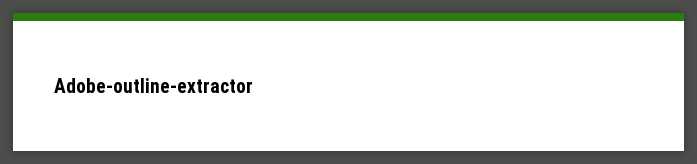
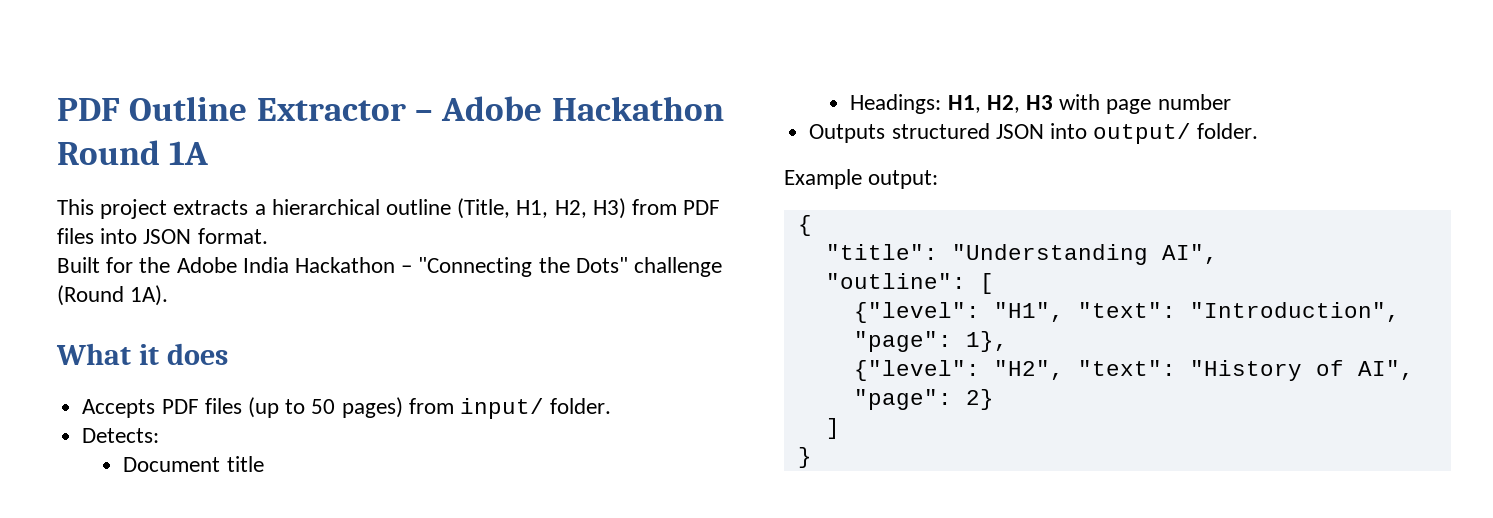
[54,78,253,93] Adobe-outline-extractor -> [57,96,724,121] [57,140,209,165] [57,198,721,219] [57,228,268,244] [57,257,723,277] [57,285,169,306] [56,343,228,365] [82,397,612,419] [82,428,160,443] [123,456,264,472] [850,94,1231,114] [809,123,1259,144] [784,169,939,189] [797,215,812,236] [825,244,1218,265] [825,273,994,294] [853,302,1400,323] [853,331,1008,352] [853,360,1414,381] [853,389,994,410] [825,418,840,439] [797,447,812,468] PDF Outline Extractor – Adobe Hackathon Round 1A // This project extracts a hierarchical outline (Title, H1, H2, H3) from PDF files into JSON format. // Built for the Adobe India Hackathon – "Connecting the Dots" challenge (Round 1A). // What it does // Accepts PDF files (up to 50 pages) from input/ folder. // Detects: // Document title // Headings: H1, H2, H3 with page number // Outputs structured JSON into output/ folder. // Example output: // { // "title": "Understanding AI", // "outline": [ // {"level": "H1", "text": "Introduction", "page": 1}, // {"level": "H2", "text": "History of AI", "page": 2} // ] // }

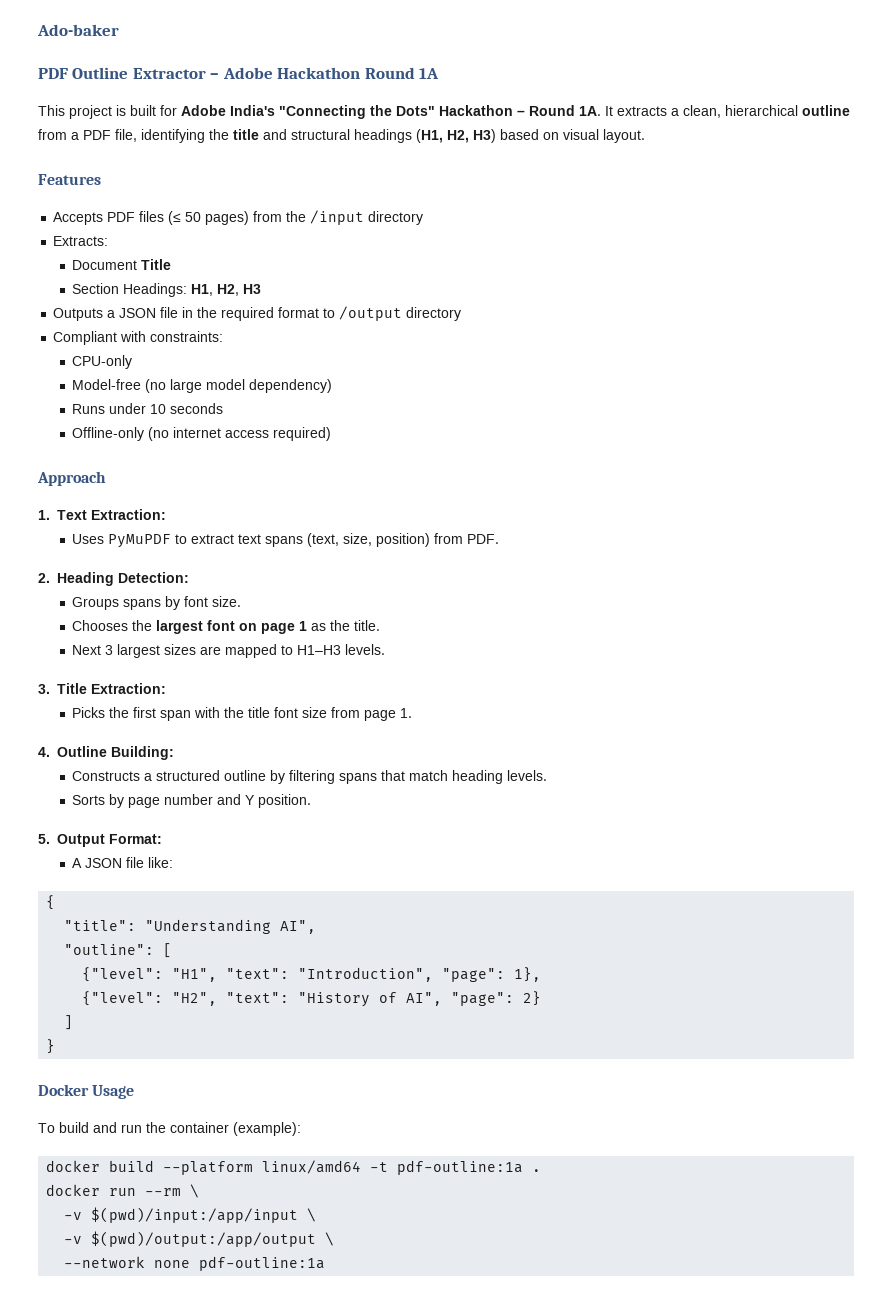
(57, 109) none -> [37,24,119,36] Ado-baker //
[173,198,721,219] [57,228,268,244] [57,257,723,277] [57,285,169,306] [56,343,228,365] extracts a hierarchical outline (Title, H1, H2, H3) from PDF files into JSON format. // Built for the Adobe India Hackathon – "Connecting the Dots" challenge (Round 1A). // What it does -> [116,105,850,119] [38,129,645,143] [38,174,101,185] is built for Adobe India's "Connecting the Dots" Hackathon – Round 1A. It extracts a clean, hierarchical outline from a PDF file, identifying the title and structural headings (H1, H2, H3) based on visual layout. // Features
[247,397,306,418] (up to -> [168,211,182,225] (≤
[459,398,612,419] [82,428,160,443] input/ folder. // Detects: -> [286,210,424,225] [53,236,109,246] the /input directory // Extracts:
[226,456,264,472] title // -> [141,259,172,270] [72,283,120,294] Title // Section
[1059,94,1231,114] [809,123,1259,144] [784,169,939,189] with page number // Outputs structured JSON into output/ folder. // Example output: -> [53,306,462,321] [53,331,224,345] [72,355,133,369] [72,379,333,393] [72,403,224,414] [72,427,332,441] [37,471,106,486] [38,509,167,520] [72,533,500,548] [38,572,190,586] [72,596,242,610] [72,620,381,634] [72,644,386,658] [38,683,167,694] [72,707,413,721] [38,746,175,760] [72,770,548,784] [72,794,312,808] [38,834,163,847] [72,857,174,868] // Outputs a JSON file in the required format to /output directory // Compliant with constraints: // CPU-only // Model-free (no large model dependency) // Runs under 10 seconds // Offline-only (no internet access required) // Approach // 1. Text Extraction: // Uses PyMuPDF to extract text spans (text, size, position) from PDF. // 2. Heading Detection: // Groups spans by font size. // Chooses the largest font on page 1 as the title. // Next 3 largest sizes are mapped to H1–H3 levels. // 3. Title Extraction: // Picks the first span with the title font size from page 1. // 4. Outline Building: // Constructs a structured outline by filtering spans that match heading levels. // Sorts by page number and Y position. // 5. Output Format: // A JSON file like:
(812, 457) none -> [38,1084,135,1099] [38,1122,301,1136] [46,1160,542,1175] [46,1184,200,1198] [64,1207,317,1223] [64,1231,335,1247] [64,1256,326,1271] // Docker Usage // To build and run the container (example): // docker build --platform linux/amd64 -t pdf-outline:1a . // docker run --rm \ // -v $(pwd)/input:/app/input \ // -v $(pwd)/output:/app/output \ // --network none pdf-outline:1a

